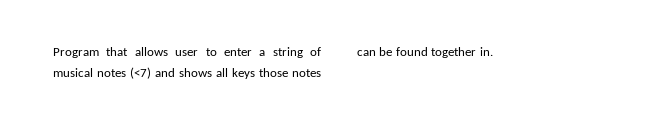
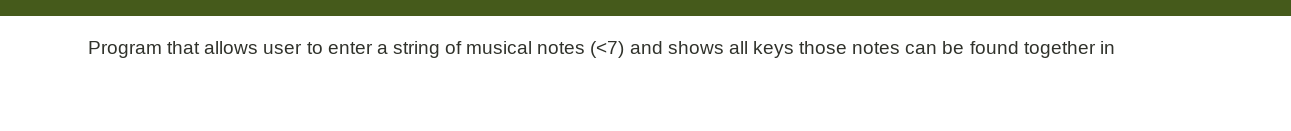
[479,47,493,56] in. -> [1099,41,1115,54] in

